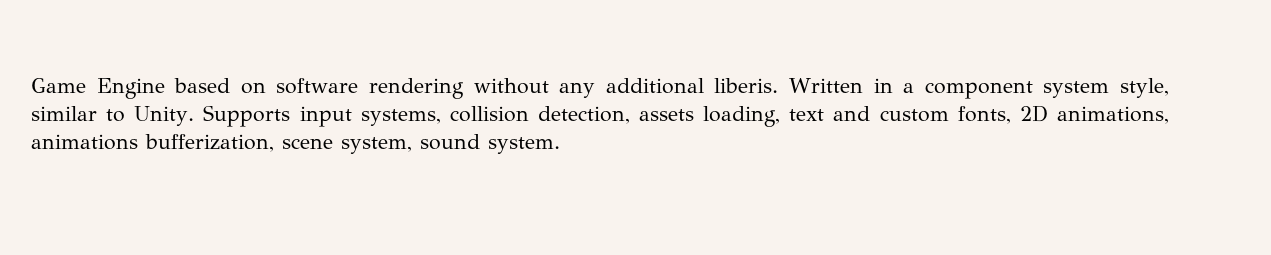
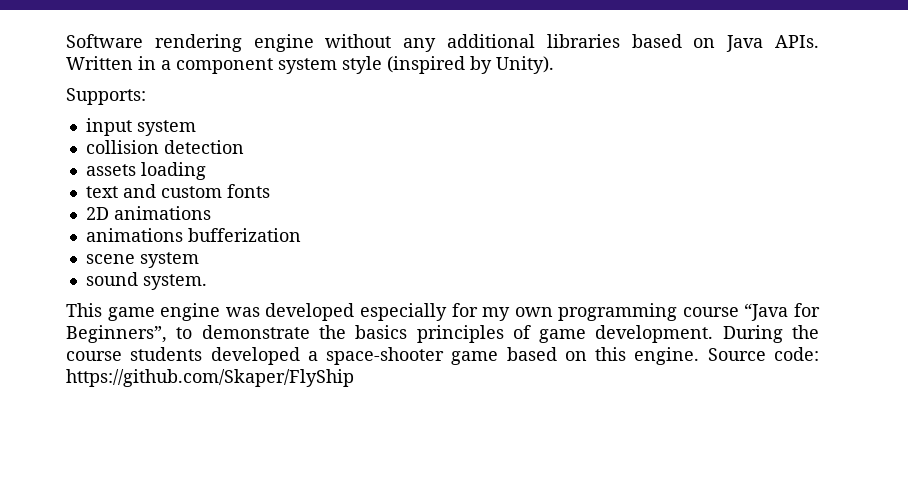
[31,78,779,99] Game Engine based on software rendering without any additional liberis. -> [66,34,819,52] Software rendering engine without any additional libraries based on Java APIs.
[1120,78,1169,98] [31,105,1169,127] [31,134,560,154] style, similar to Unity. Supports input systems, collision detection, assets loading, text and custom fonts, 2D animations, animations bufferization, scene system, sound system. -> [342,56,554,74] [66,88,146,105] [85,118,196,136] [85,140,244,154] [85,162,206,180] [85,184,270,198] [85,206,211,220] [85,228,301,242] [85,252,199,268] [85,272,207,290] [66,303,821,321] [66,325,819,343] [66,347,819,365] [66,369,354,387] style (inspired by Unity). // Supports: // input system // collision detection // assets loading // text and custom fonts // 2D animations // animations bufferization // scene system // sound system. // This game engine was developed especially for my own programming course “Java for Beginners”, to demonstrate the basics principles of game development. During the course students developed a space-shooter game based on this engine. Source code: https://github.com/Skaper/FlyShip

